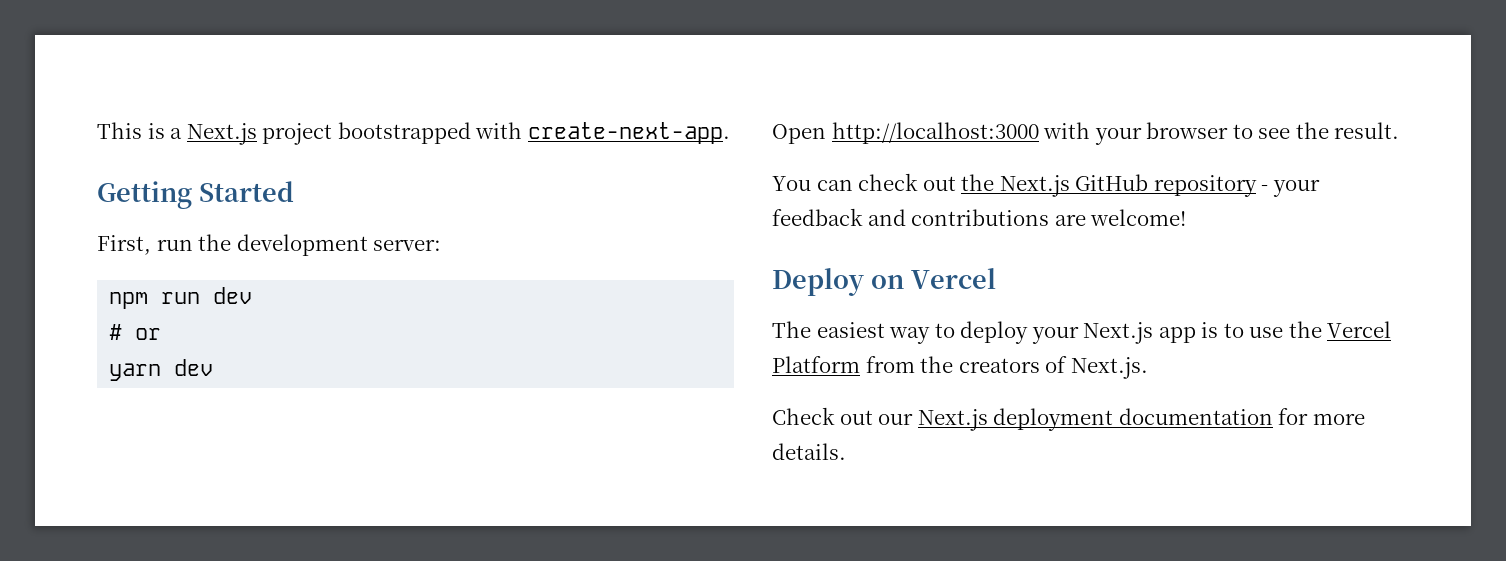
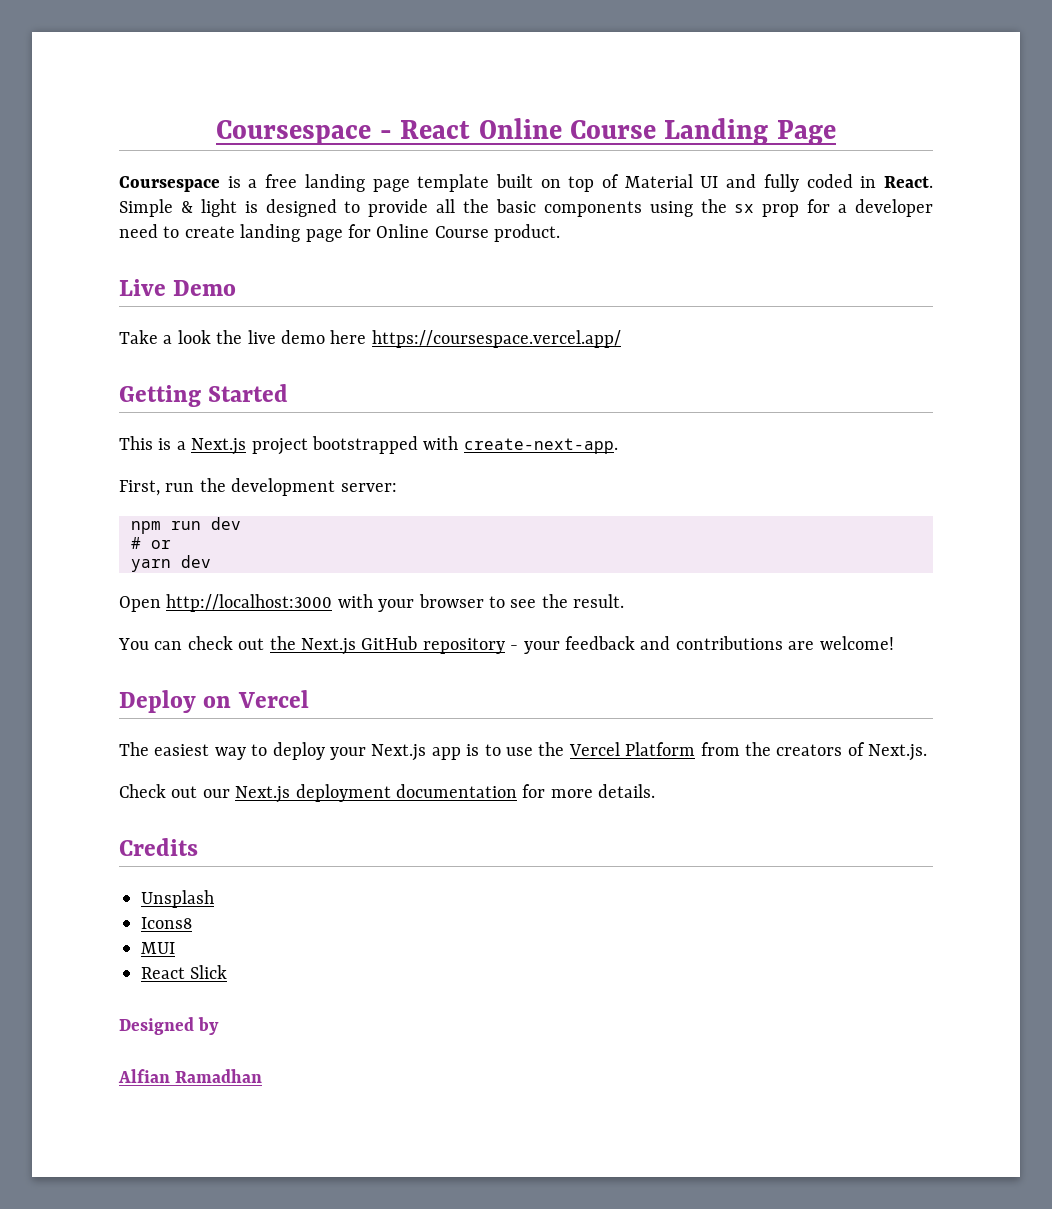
(97, 130) none -> [216,118,836,145] [119,174,934,192] [119,199,933,217] [119,224,561,242] [119,279,237,296] [119,330,621,348] [119,384,289,407] Coursespace - React Online Course Landing Page // Coursespace is a free landing page template built on top of Material UI and fully coded in React. Simple & light is designed to provide all the basic components using the sx prop for a developer need to create landing page for Online Course product. // Live Demo // Take a look the live demo here https://coursespace.vercel.app/ // Getting Started //
[97,181,294,209] // Getting Started -> (618, 446) none
(846, 451) none -> [119,838,198,856] [141,890,214,908] [141,917,192,929] [141,942,175,954] [141,965,228,979] [119,1017,220,1035] [118,1069,263,1083] // Credits // Unsplash // Icons8 // MUI // React Slick // Designed by // Alfian Ramadhan

